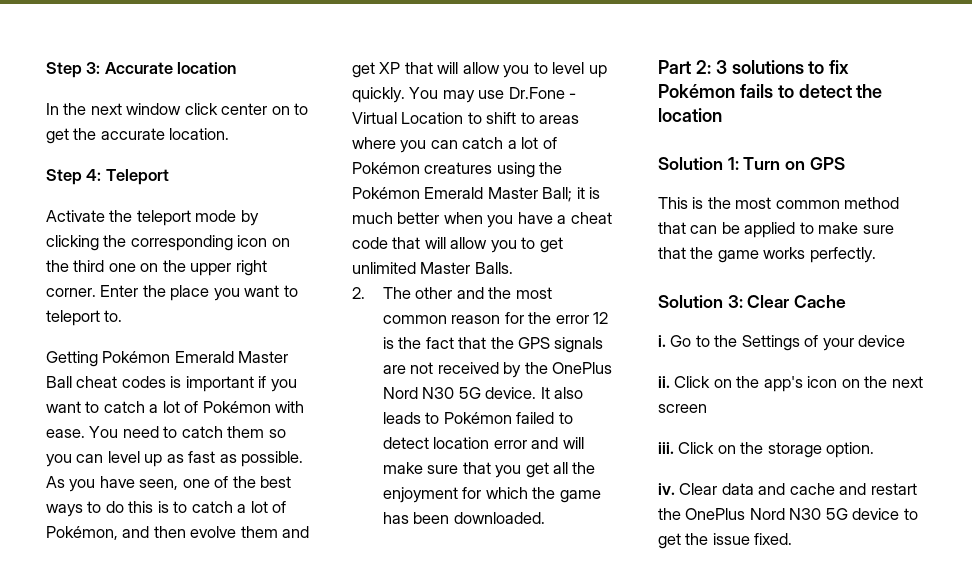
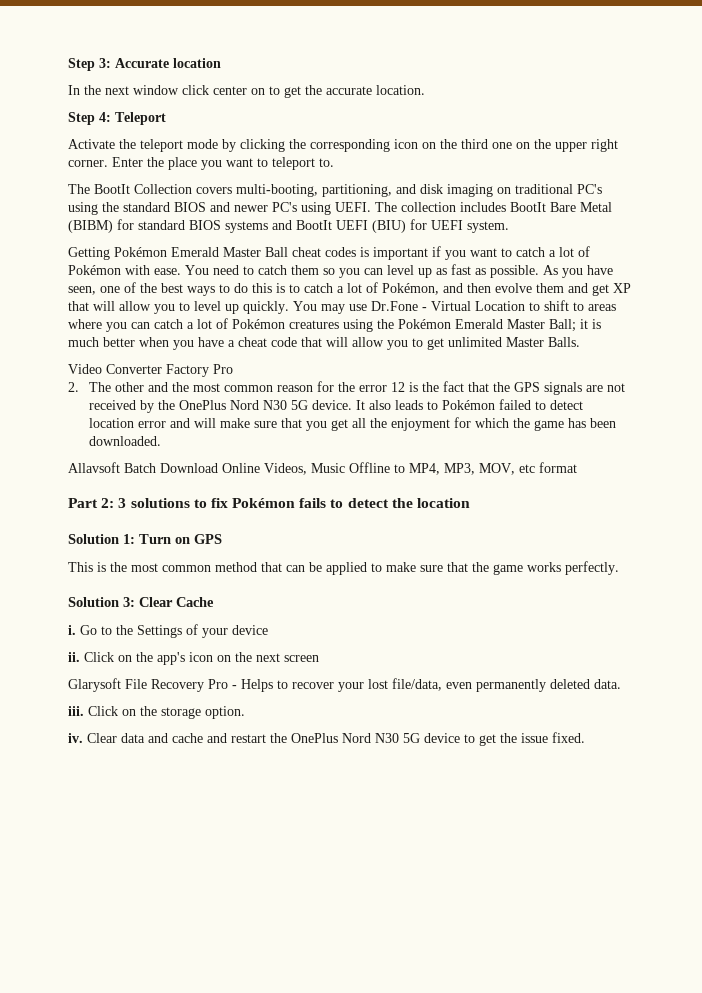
(123, 316) none -> [68,184,602,197] [68,202,612,215] [68,219,509,233] // The BootIt Collection covers multi-booting, partitioning, and disk imaging on traditional PC's using the standard BIOS and newer PC's using UEFI. The collection includes BootIt Bare Metal (BIBM) for standard BIOS systems and BootIt UEFI (BIU) for UEFI system.
(513, 268) none -> [68,364,233,377] // Video Converter Factory Pro
(545, 518) none -> [68,462,577,475] // Allavsoft Batch Download Online Videos, Music Offline to MP4, MP3, MOV, etc format
(707, 408) none -> [68,678,621,692] // Glarysoft File Recovery Pro - Helps to recover your lost file/data, even permanently deleted data.

